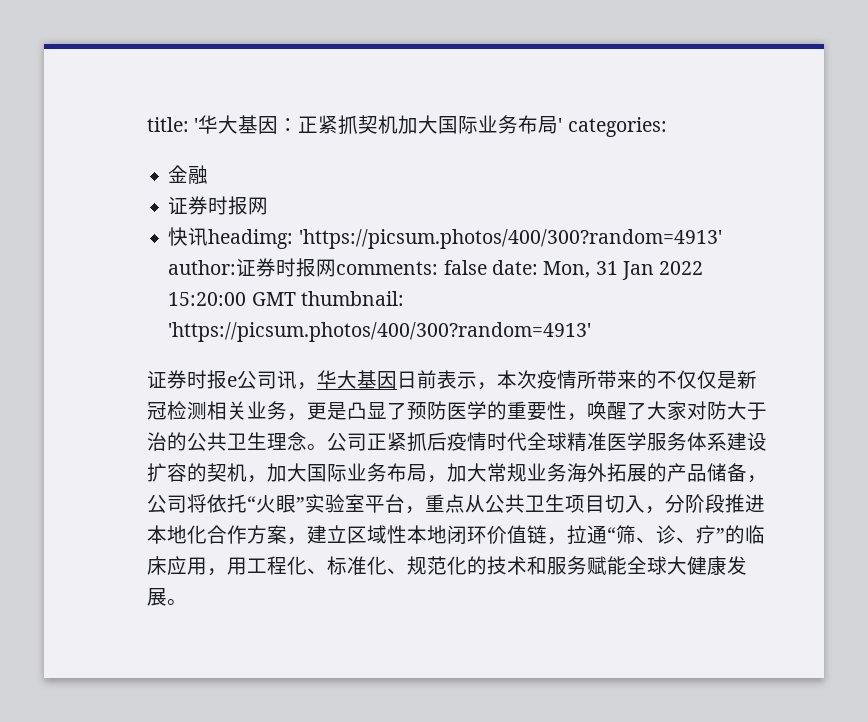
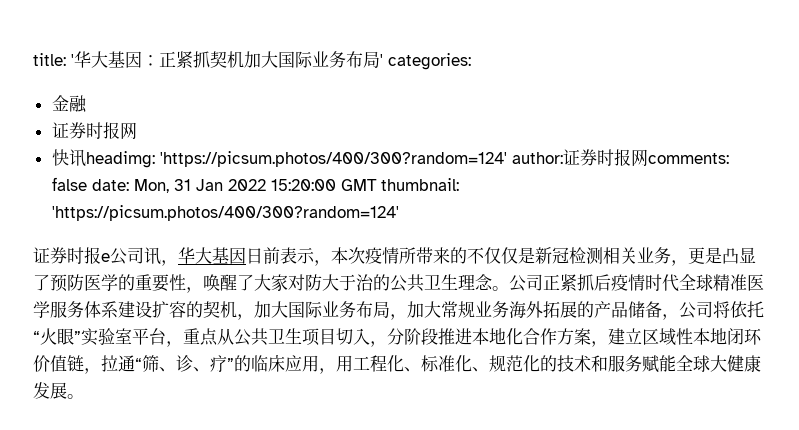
[298,229,722,249] 'https://picsum.photos/400/300?random=4913' -> [159,151,507,167] 'https://picsum.photos/400/300?random=124'
[168,322,592,342] 'https://picsum.photos/400/300?random=4913' -> [51,205,399,221] 'https://picsum.photos/400/300?random=124'

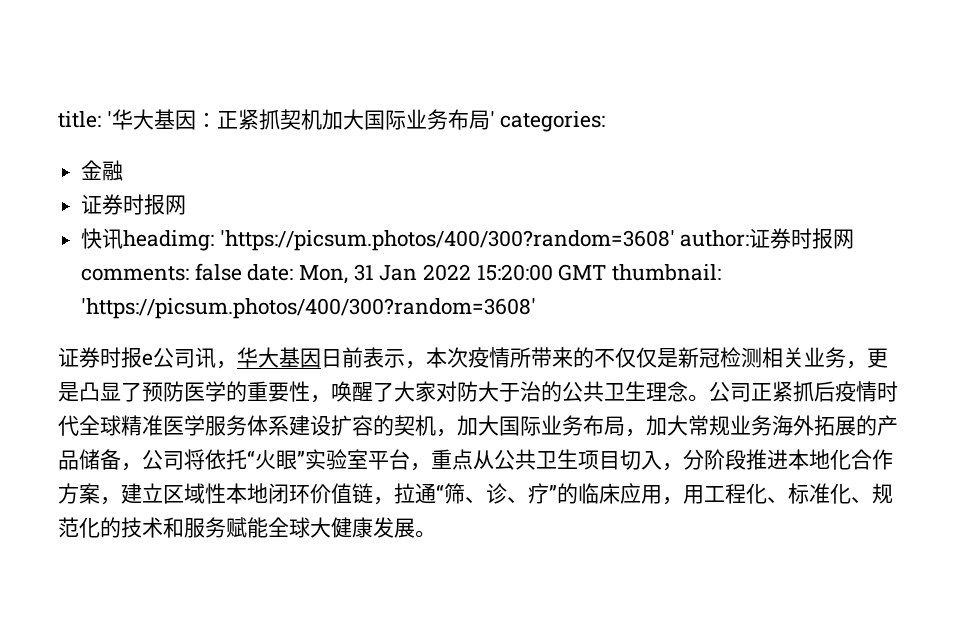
[159,151,507,167] 'https://picsum.photos/400/300?random=124' -> [219,230,675,251] 'https://picsum.photos/400/300?random=3608'
[51,205,399,221] 'https://picsum.photos/400/300?random=124' -> [81,298,537,319] 'https://picsum.photos/400/300?random=3608'

